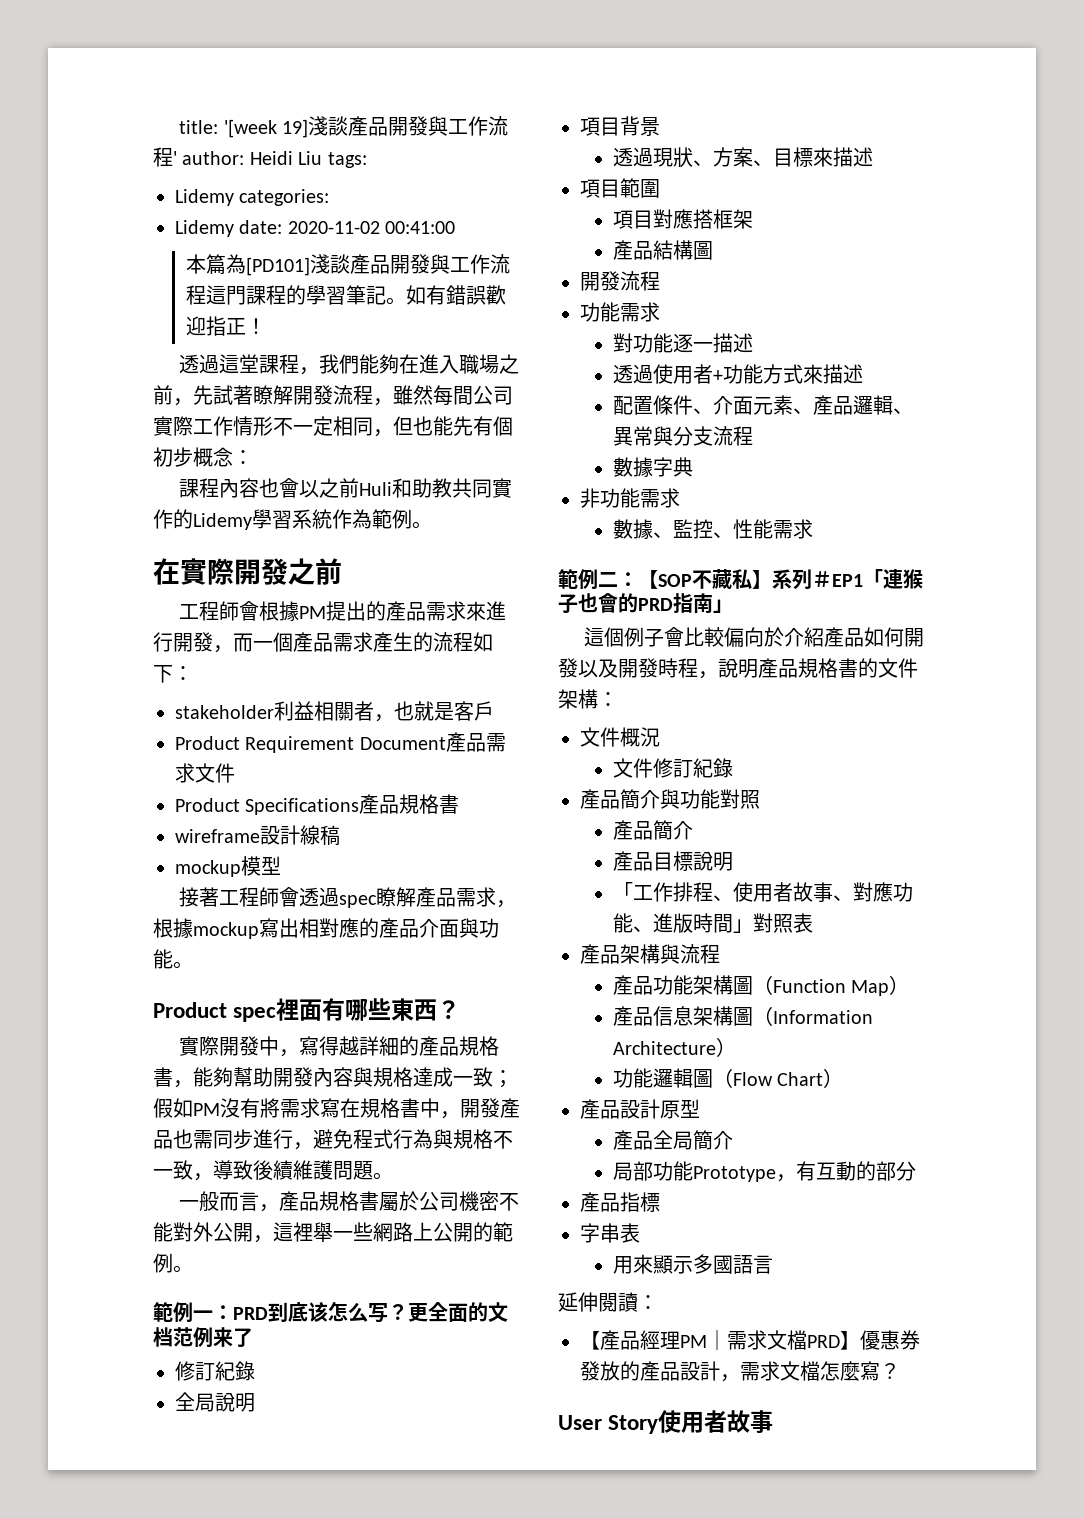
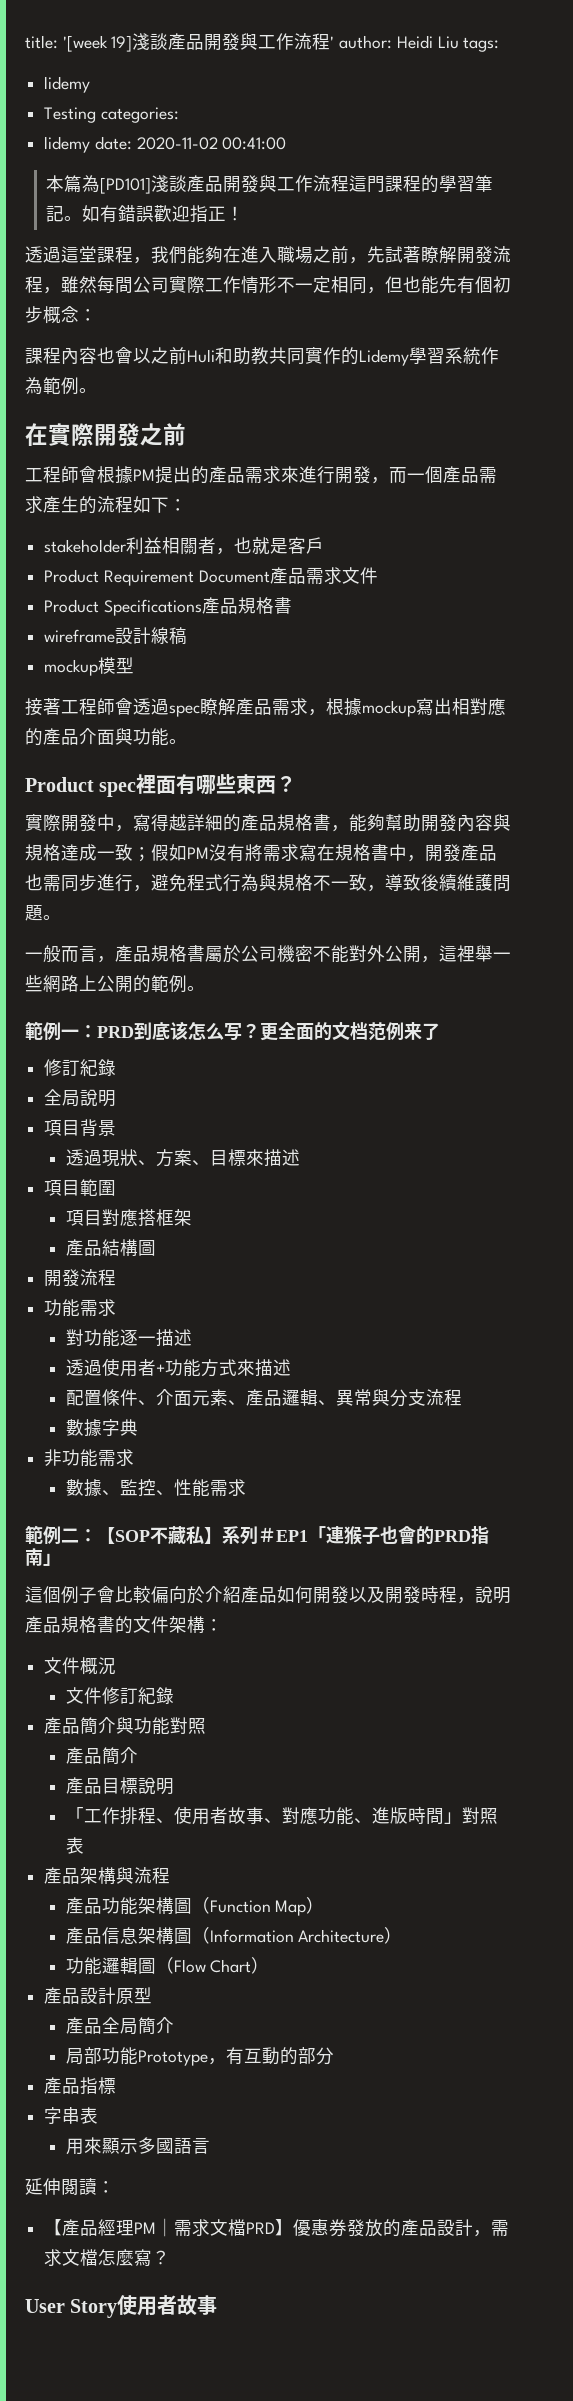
[175,189,234,206] Lidemy -> [44,76,91,93] [44,107,97,123] lidemy // Testing
[175,220,234,237] Lidemy -> [44,136,91,153] lidemy

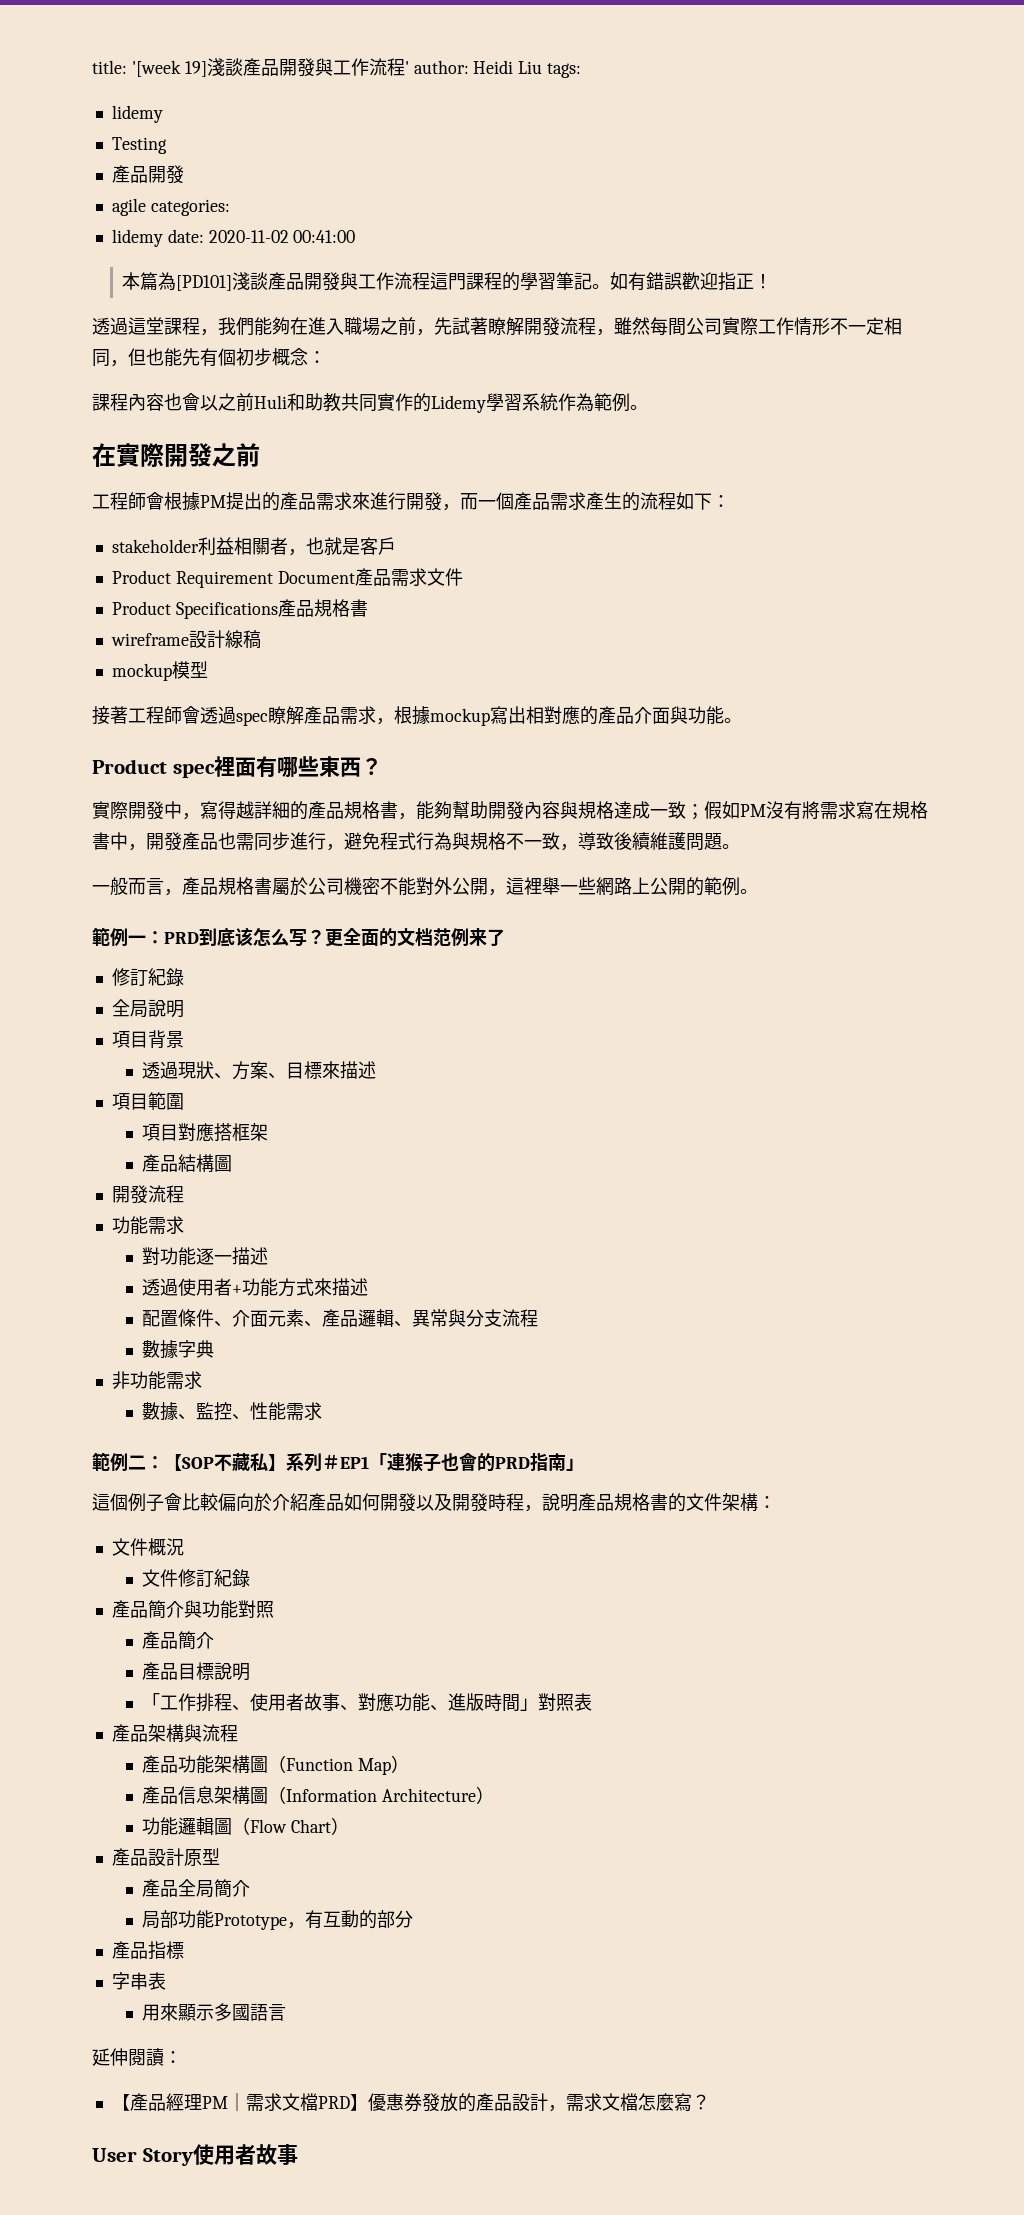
(97, 115) none -> [111,165,184,184] [111,198,146,216] // 產品開發 // agile

